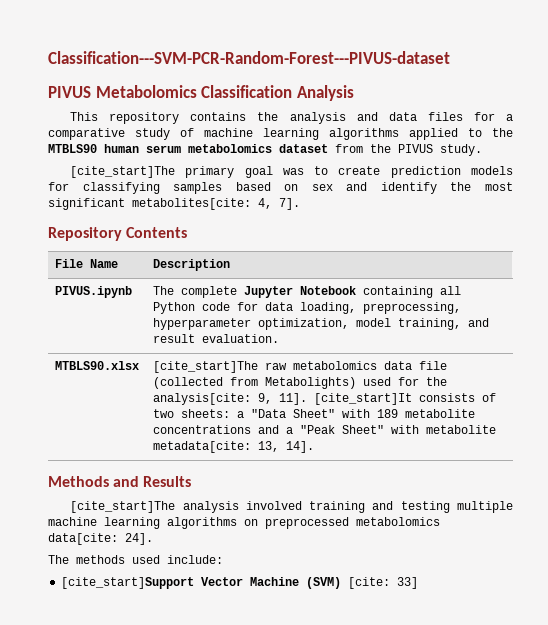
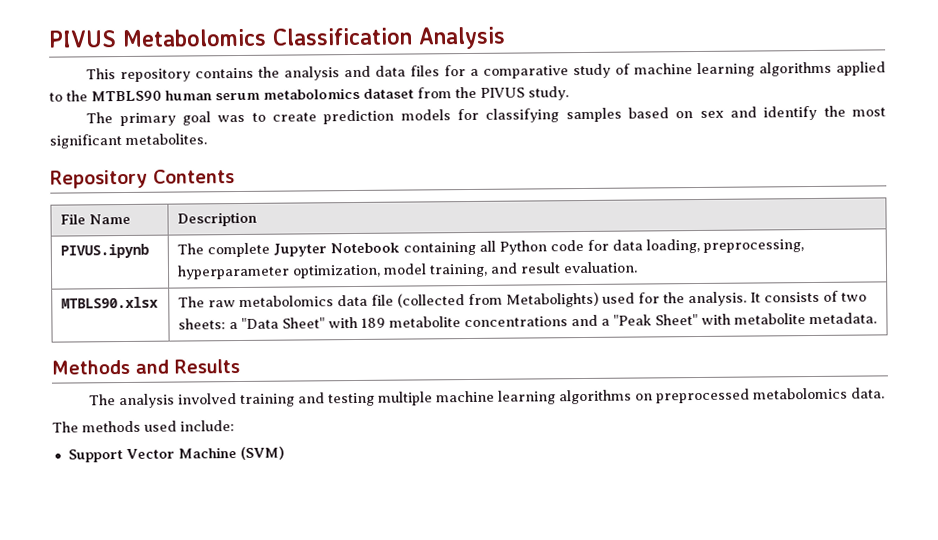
[48,51,450,64] Classification---SVM-PCR-Random-Forest---PIVUS-dataset // -> (48, 39) none
[70,166,176,178] [cite_start]The -> [86,112,114,124] The
[132,198,300,210] metabolites[cite: 4, 7]. -> [125,133,207,145] metabolites.
[152,361,258,373] [cite_start]The -> [178,296,206,308] The
[152,393,412,405] analysis[cite: 9, 11]. [cite_start]It -> [688,291,762,307] analysis. It
[152,441,314,453] metadata[cite: 13, 14]. -> [809,312,878,325] metadata.
[70,501,176,513] [cite_start]The -> [89,394,117,406] The
[48,533,153,545] data[cite: 24]. -> [851,387,886,399] data.
[61,577,195,589] [cite_start]Support -> [67,449,123,463] Support
[348,577,419,589] [cite: 33] -> (285, 453) none

